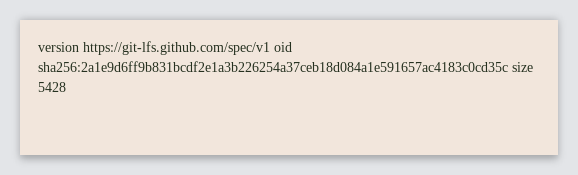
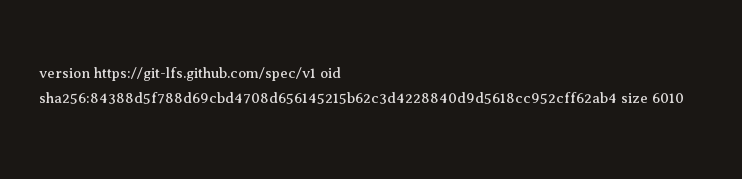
[38,61,533,72] [38,82,66,92] sha256:2a1e9d6ff9b831bcdf2e1a3b226254a37ceb18d084a1e591657ac4183c0cd35c size 5428 -> [39,92,684,104] sha256:84388d5f788d69cbd4708d656145215b62c3d4228840d9d5618cc952cff62ab4 size 6010

